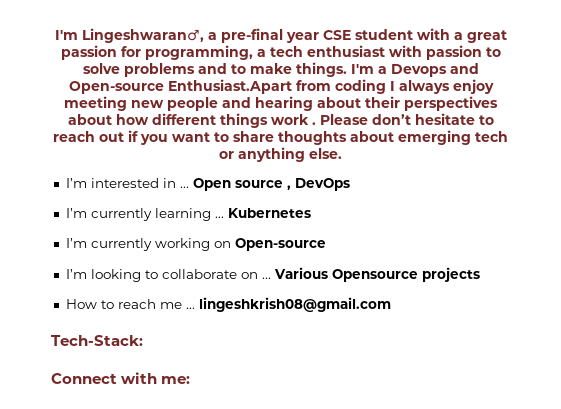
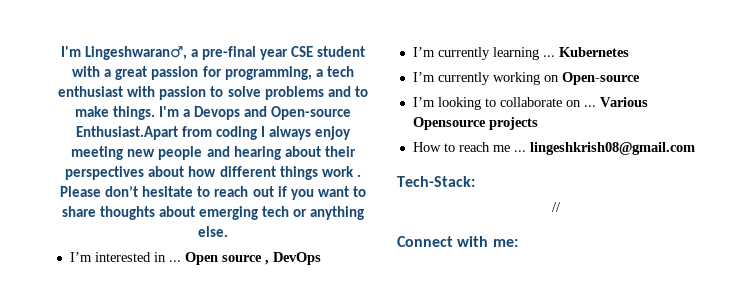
(143, 340) none -> [552,202,561,212] // //

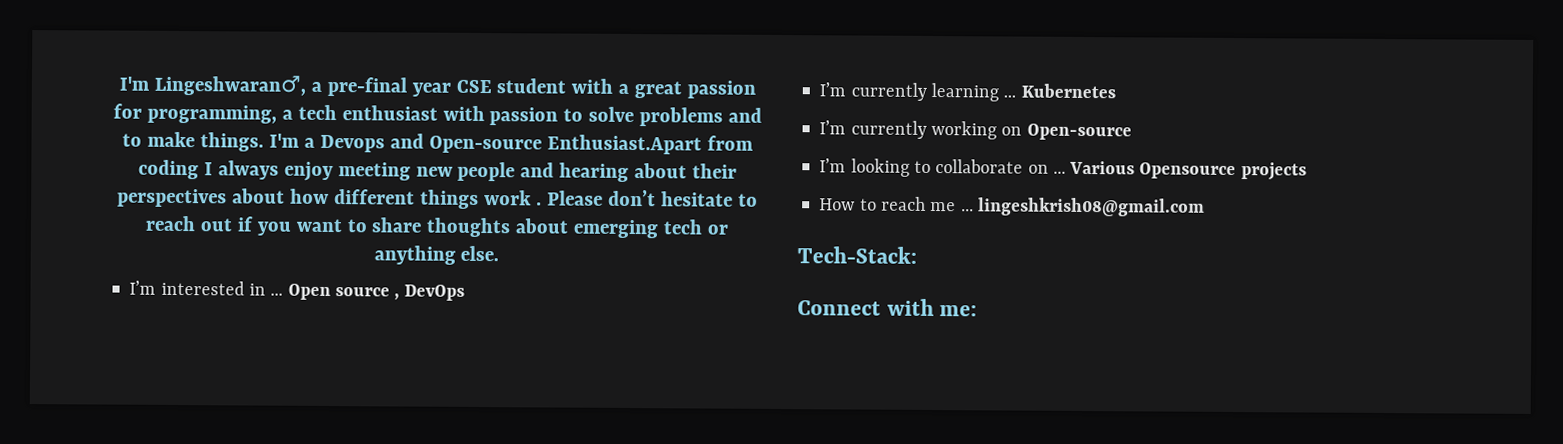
[552,202,561,212] // // -> (917, 255) none

